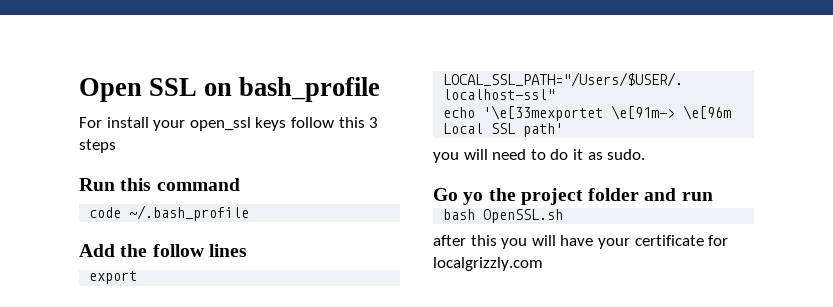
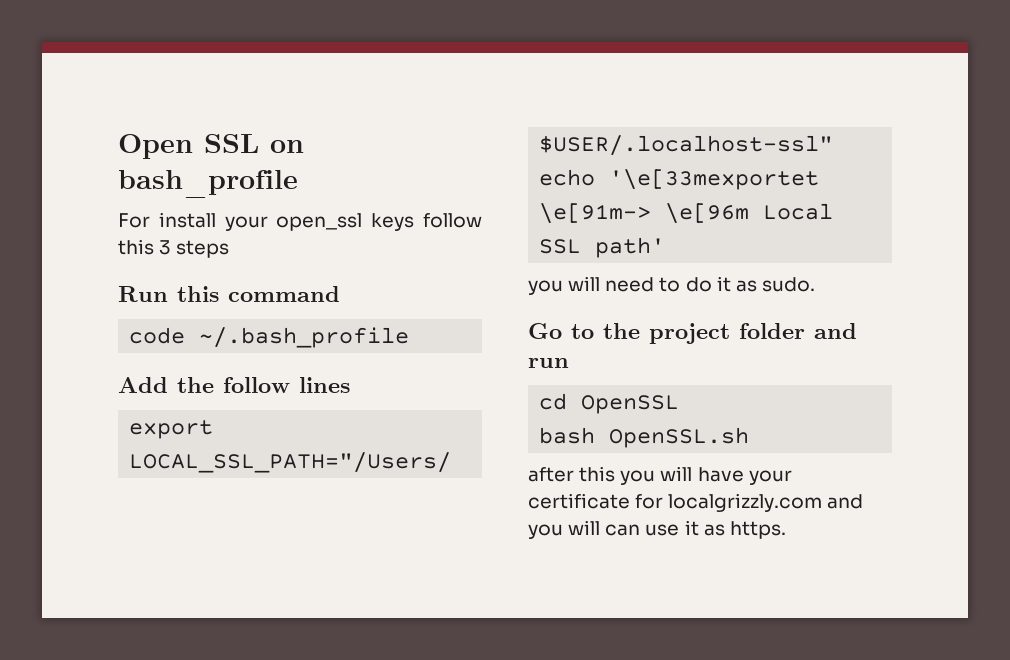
[463,192,484,205] yo -> [571,324,594,339] to
(713, 196) none -> [539,393,680,414] // cd OpenSSL
(543, 264) none -> [827,494,864,509] [528,520,786,539] and you will can use it as https.

